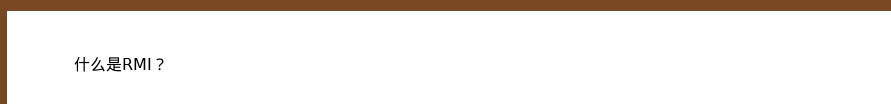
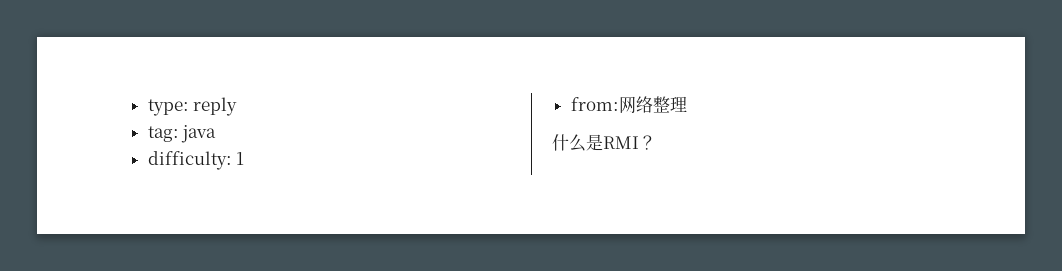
(74, 64) none -> [147,97,238,116] [147,125,217,143] [147,151,245,170] [570,96,687,114] type: reply // tag: java // difficulty: 1 // from:网络整理 //

